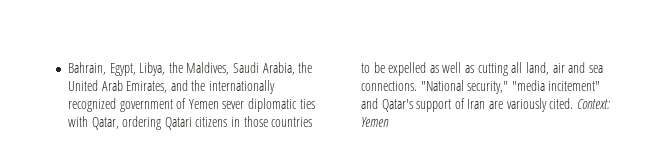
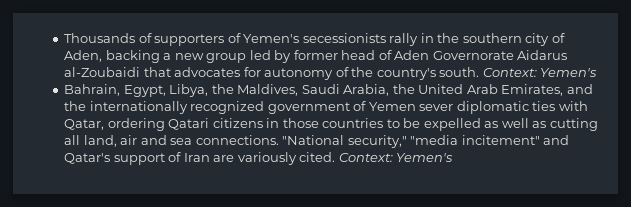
(67, 68) none -> [64,33,565,46] [64,50,568,63] [64,67,598,80] Thousands of supporters of Yemen's secessionists rally in the southern city of Aden, backing a new group led by former head of Aden Governorate Aidarus al-Zoubaidi that advocates for autonomy of the country's south. Context: Yemen's //
[360,117,389,127] Yemen -> [396,153,454,162] Yemen's

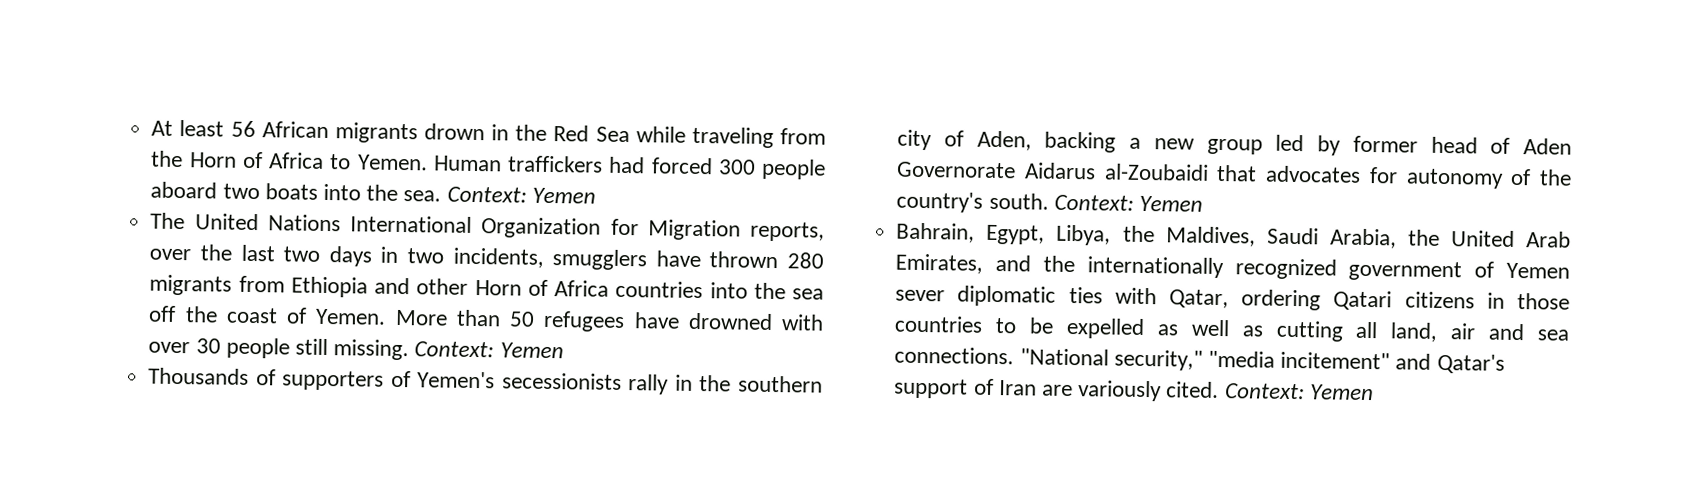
(64, 38) none -> [151,120,826,148] [151,150,826,180] [150,181,596,204] [150,212,825,242] [149,244,825,271] [149,274,824,300] [148,305,824,333] [148,337,564,361] At least 56 African migrants drown in the Red Sea while traveling from the Horn of Africa to Yemen. Human traffickers had forced 300 people aboard two boats into the sea. Context: Yemen // The United Nations International Organization for Migration reports, over the last two days in two incidents, smugglers have thrown 280 migrants from Ethiopia and other Horn of Africa countries into the sea off the coast of Yemen. More than 50 refugees have drowned with over 30 people still missing. Context: Yemen //
[540,68,598,77] Yemen's -> [1138,195,1203,212] Yemen
[396,153,454,162] Yemen's -> [1309,384,1374,401] Yemen

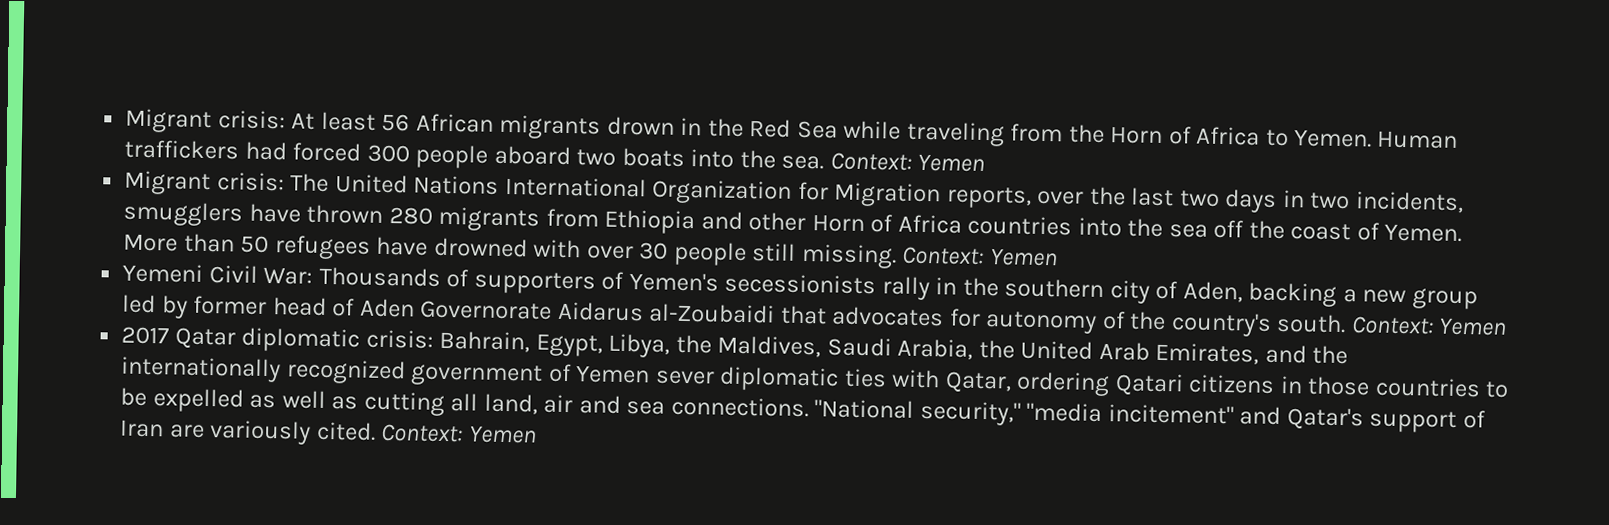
(151, 128) none -> [125,108,286,134] Migrant crisis:
(596, 195) none -> [124,170,285,196] Migrant crisis:
(564, 350) none -> [122,263,314,285] Yemeni Civil War:
(1203, 203) none -> [121,326,434,353] 2017 Qatar diplomatic crisis:

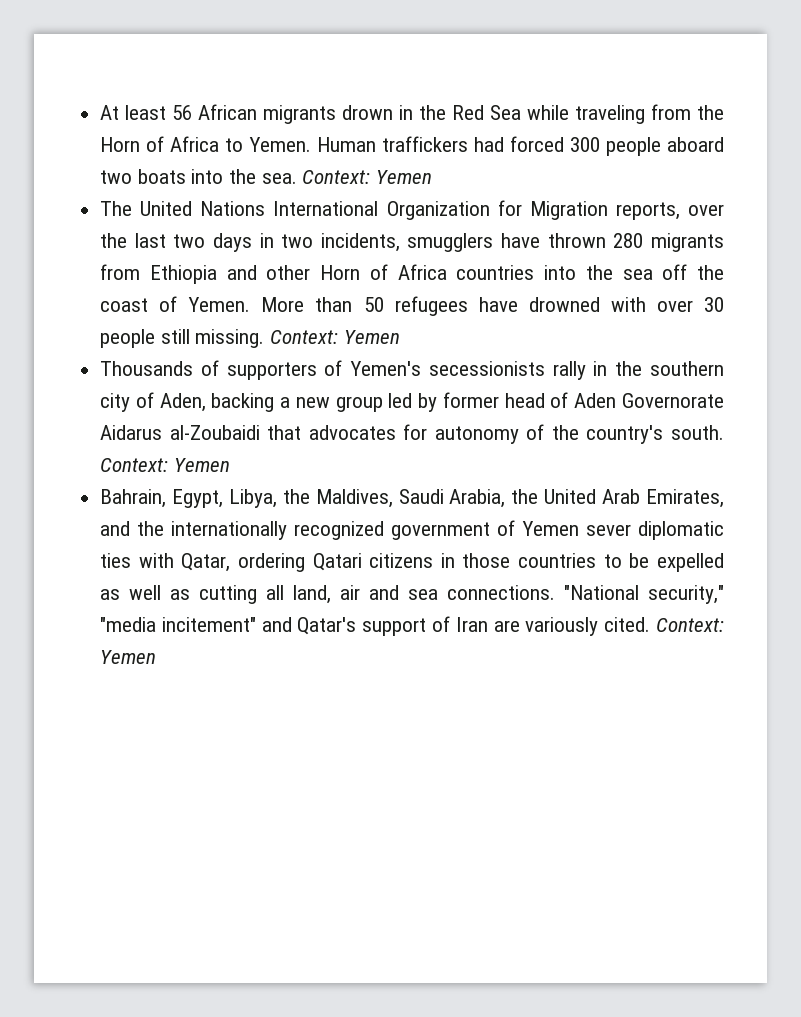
[125,108,286,134] Migrant crisis: -> (100, 112) none
[124,170,285,196] Migrant crisis: -> (433, 177) none
[122,263,314,285] Yemeni Civil War: -> (400, 337) none
[121,326,434,353] 2017 Qatar diplomatic crisis: -> (230, 465) none

